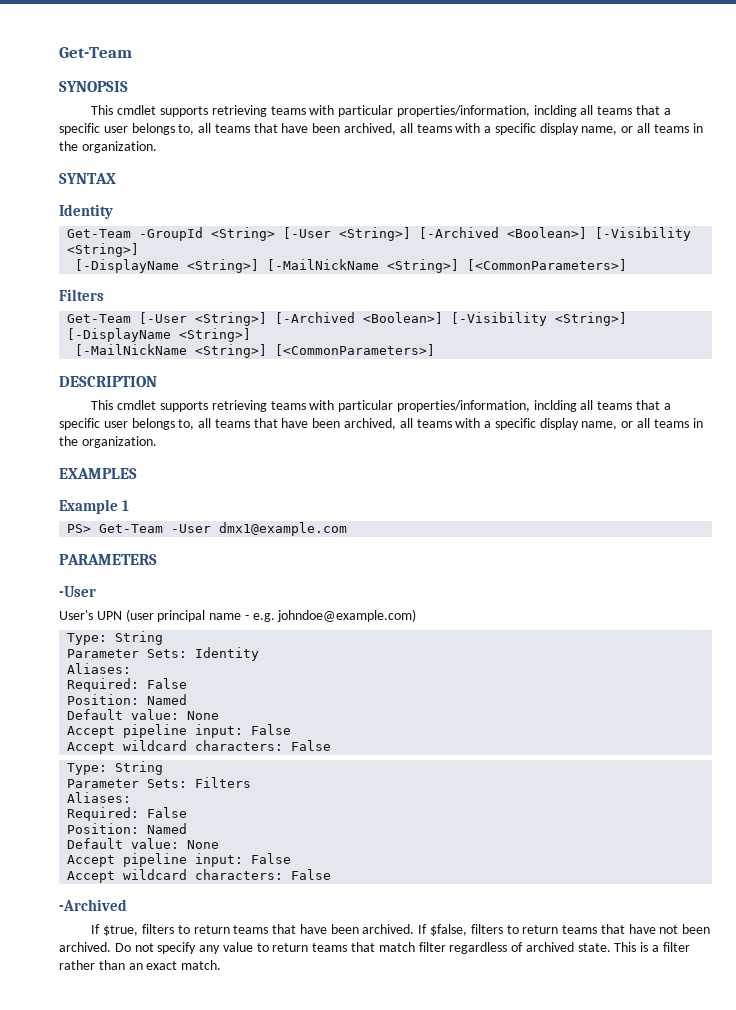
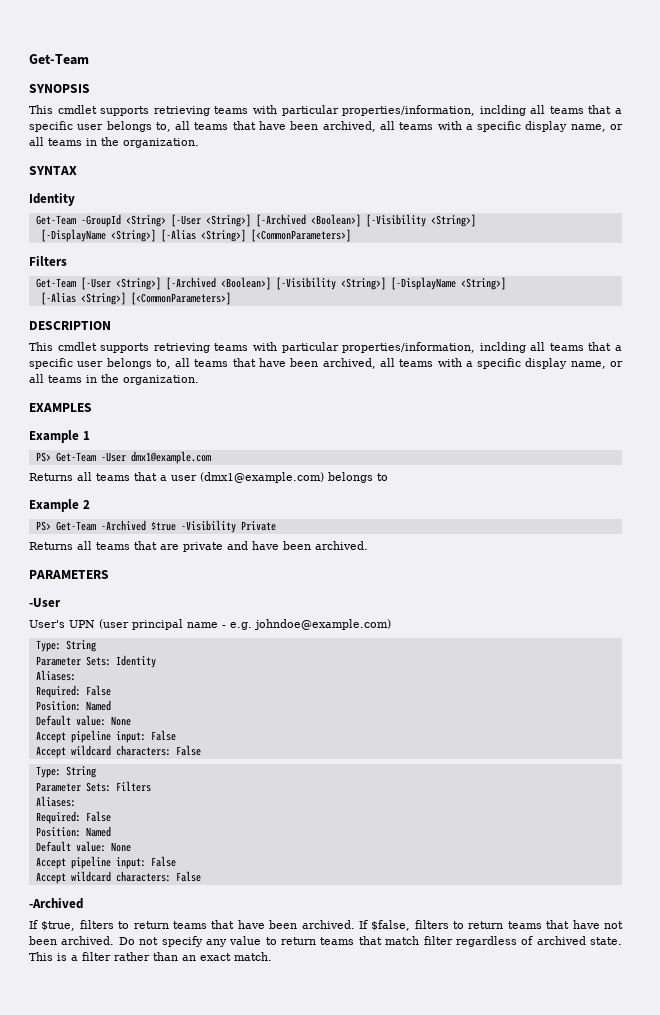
[267,259,380,271] [-MailNickName -> [160,229,196,242] [-Alias
[75,344,188,356] [-MailNickName -> [40,292,76,305] [-Alias
(348, 529) none -> [29,472,388,483] [29,499,90,512] [35,520,276,533] [29,541,368,552] // Returns all teams that a user (dmx1@example.com) belongs to // Example 2 // PS> Get-Team -Archived $true -Visibility Private // Returns all teams that are private and have been archived.

